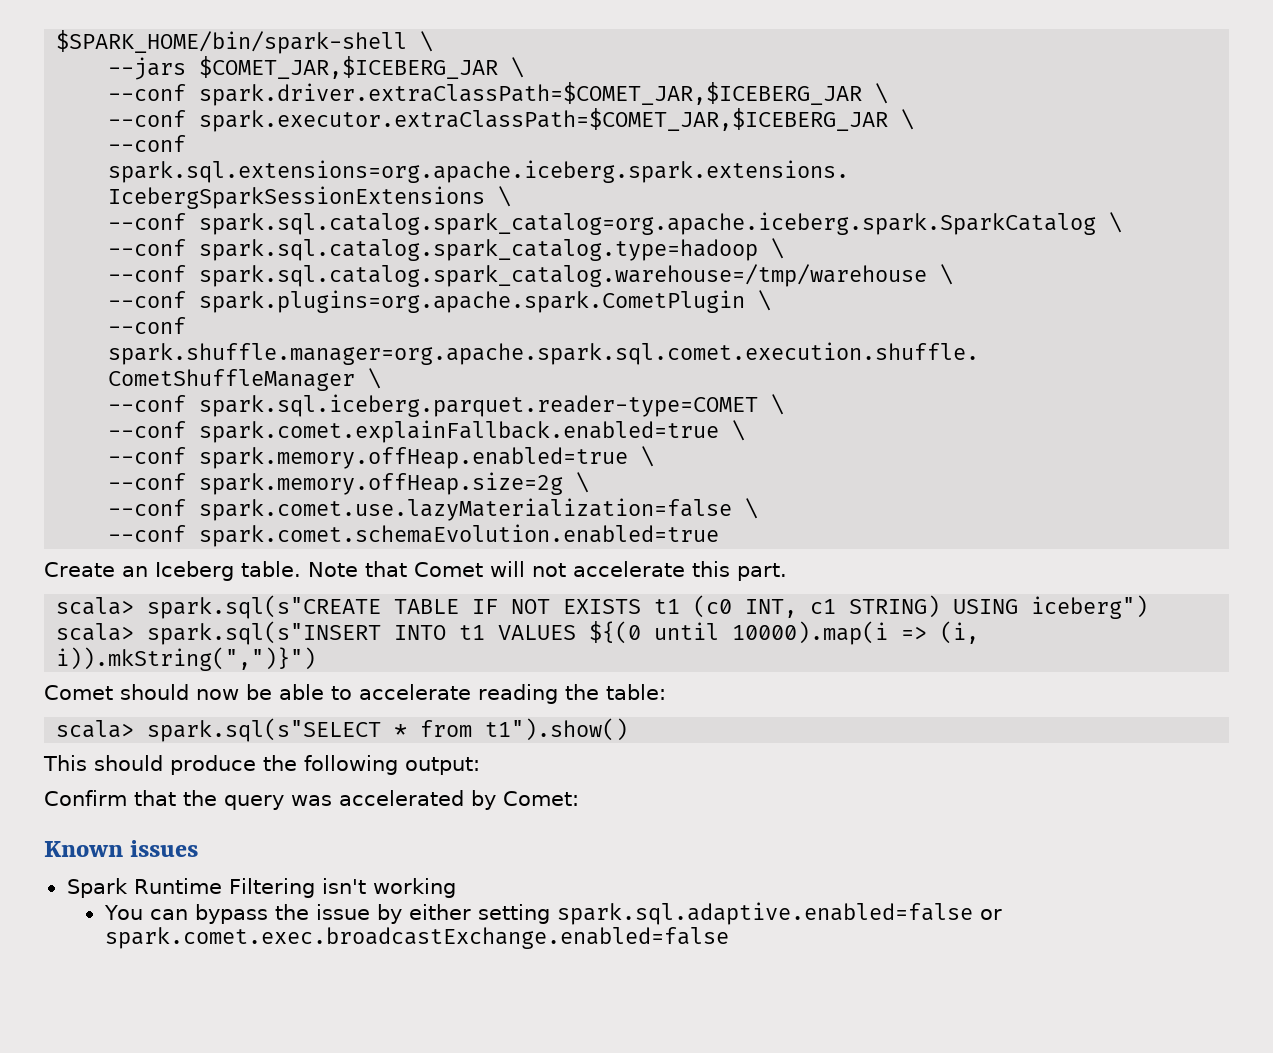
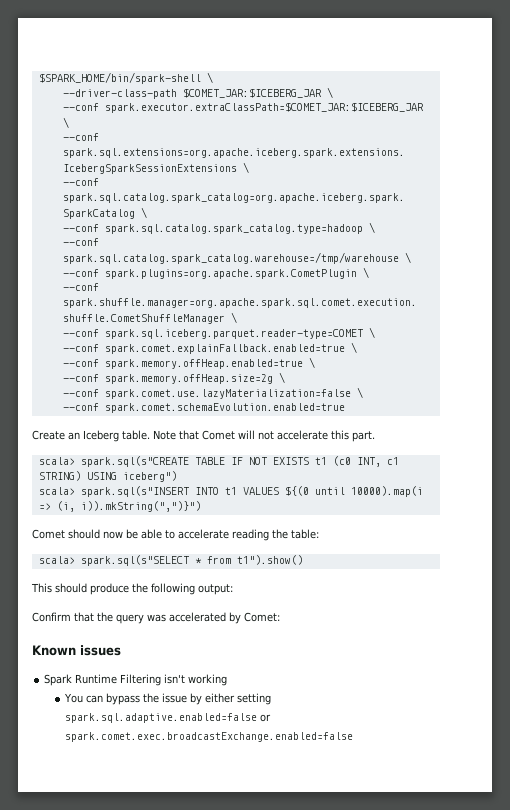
[108,56,525,80] [108,82,889,106] [108,108,889,132] --jars $COMET_JAR,$ICEBERG_JAR \ // --conf spark.driver.extraClassPath=$COMET_JAR,$ICEBERG_JAR \ // --conf spark.executor.extraClassPath=$COMET_JAR,$ICEBERG_JAR -> [62,87,333,99] [62,102,424,113] --driver-class-path $COMET_JAR:$ICEBERG_JAR \ // --conf spark.executor.extraClassPath=$COMET_JAR:$ICEBERG_JAR

